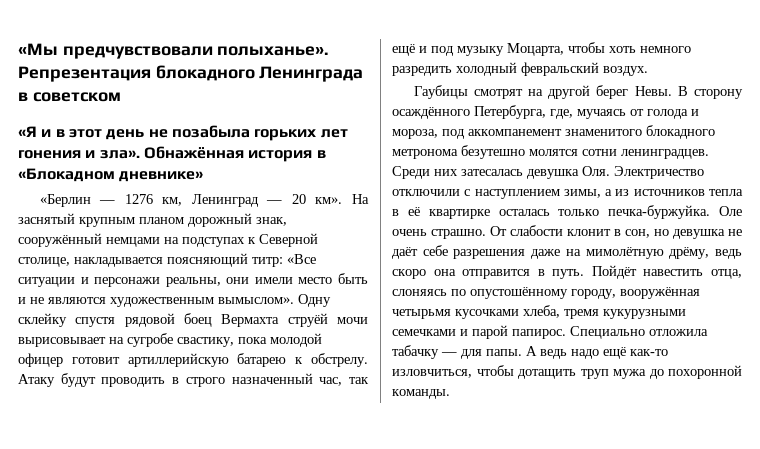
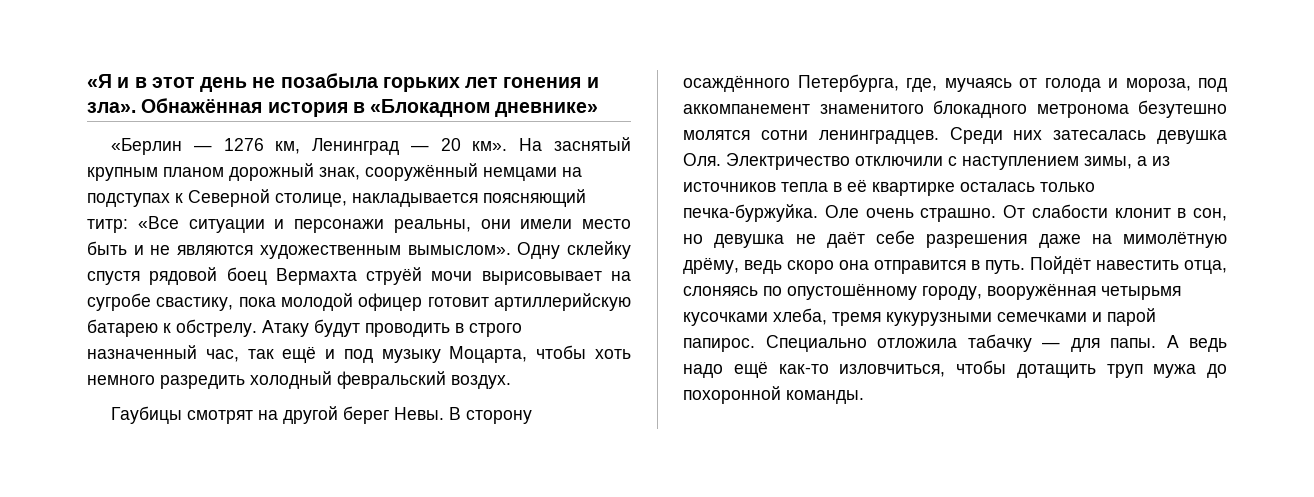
[18,43,329,59] [18,65,364,82] [18,92,121,102] «Мы предчувствовали полыханье». Репрезентация блокадного Ленинграда в советском // -> (87, 81) none

